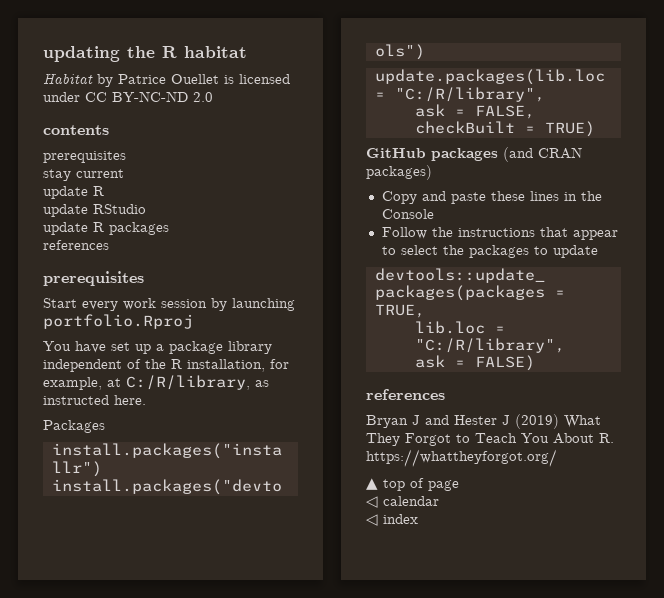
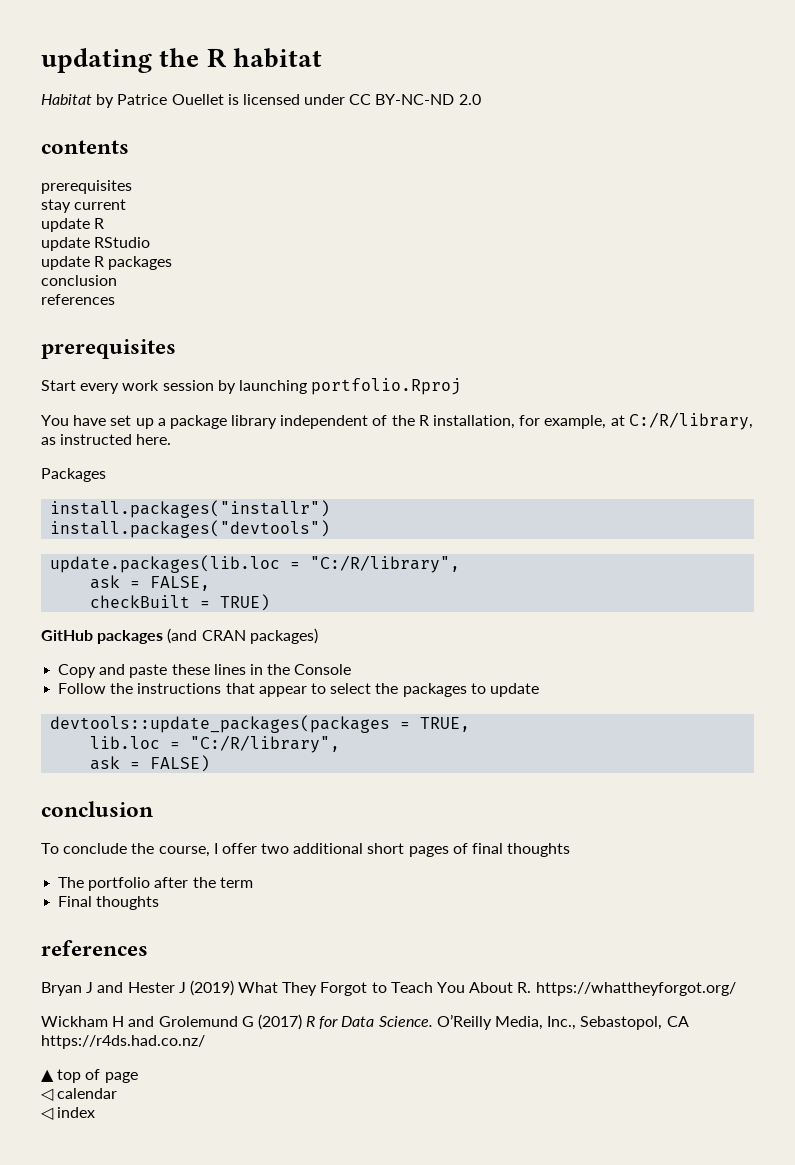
(169, 228) none -> [41,275,117,286] // conclusion
(535, 363) none -> [41,801,153,817] [41,843,571,857] [58,877,253,891] [58,896,160,910] // conclusion // To conclude the course, I offer two additional short pages of final thoughts // The portfolio after the term // Final thoughts
(557, 458) none -> [41,1014,689,1030] [41,1035,205,1049] // Wickham H and Grolemund G (2017) R for Data Science. O’Reilly Media, Inc., Sebastopol, CA https://r4ds.had.co.nz/

